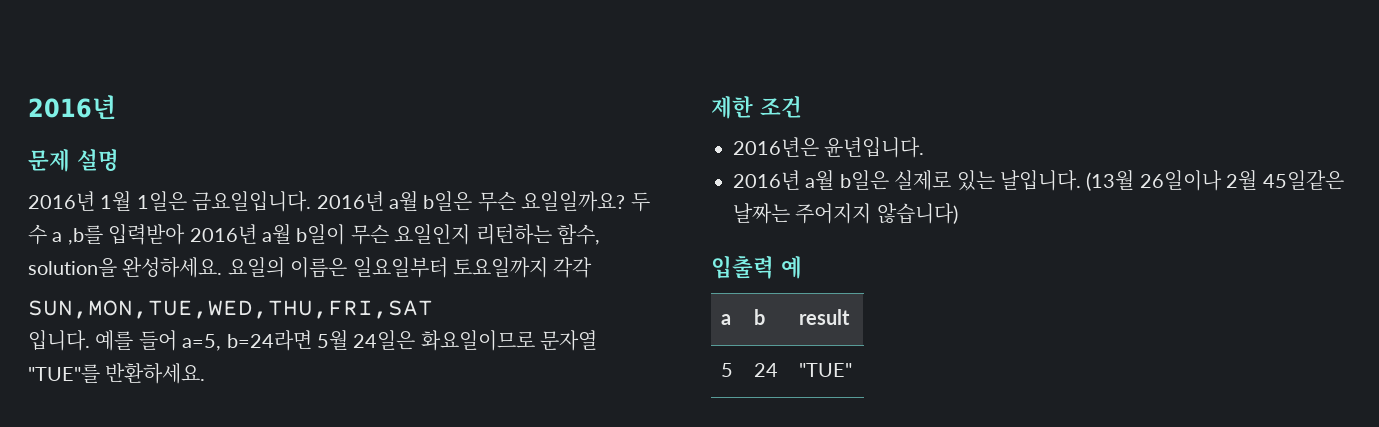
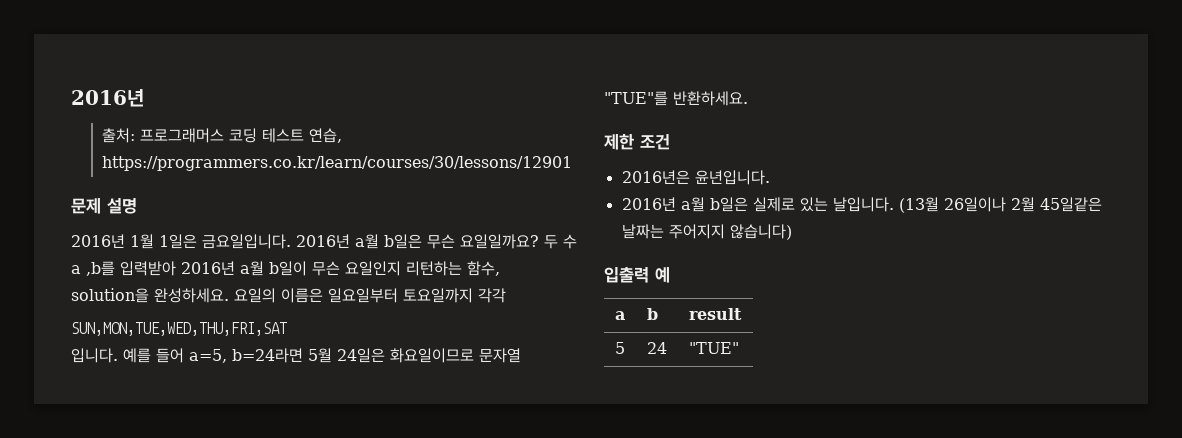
[28,95,116,119] 2016년 -> [71,89,144,107] [101,128,342,143] [101,156,572,171] 2016년 // 출처: 프로그래머스 코딩 테스트 연습, https://programmers.co.kr/learn/courses/30/lessons/12901

